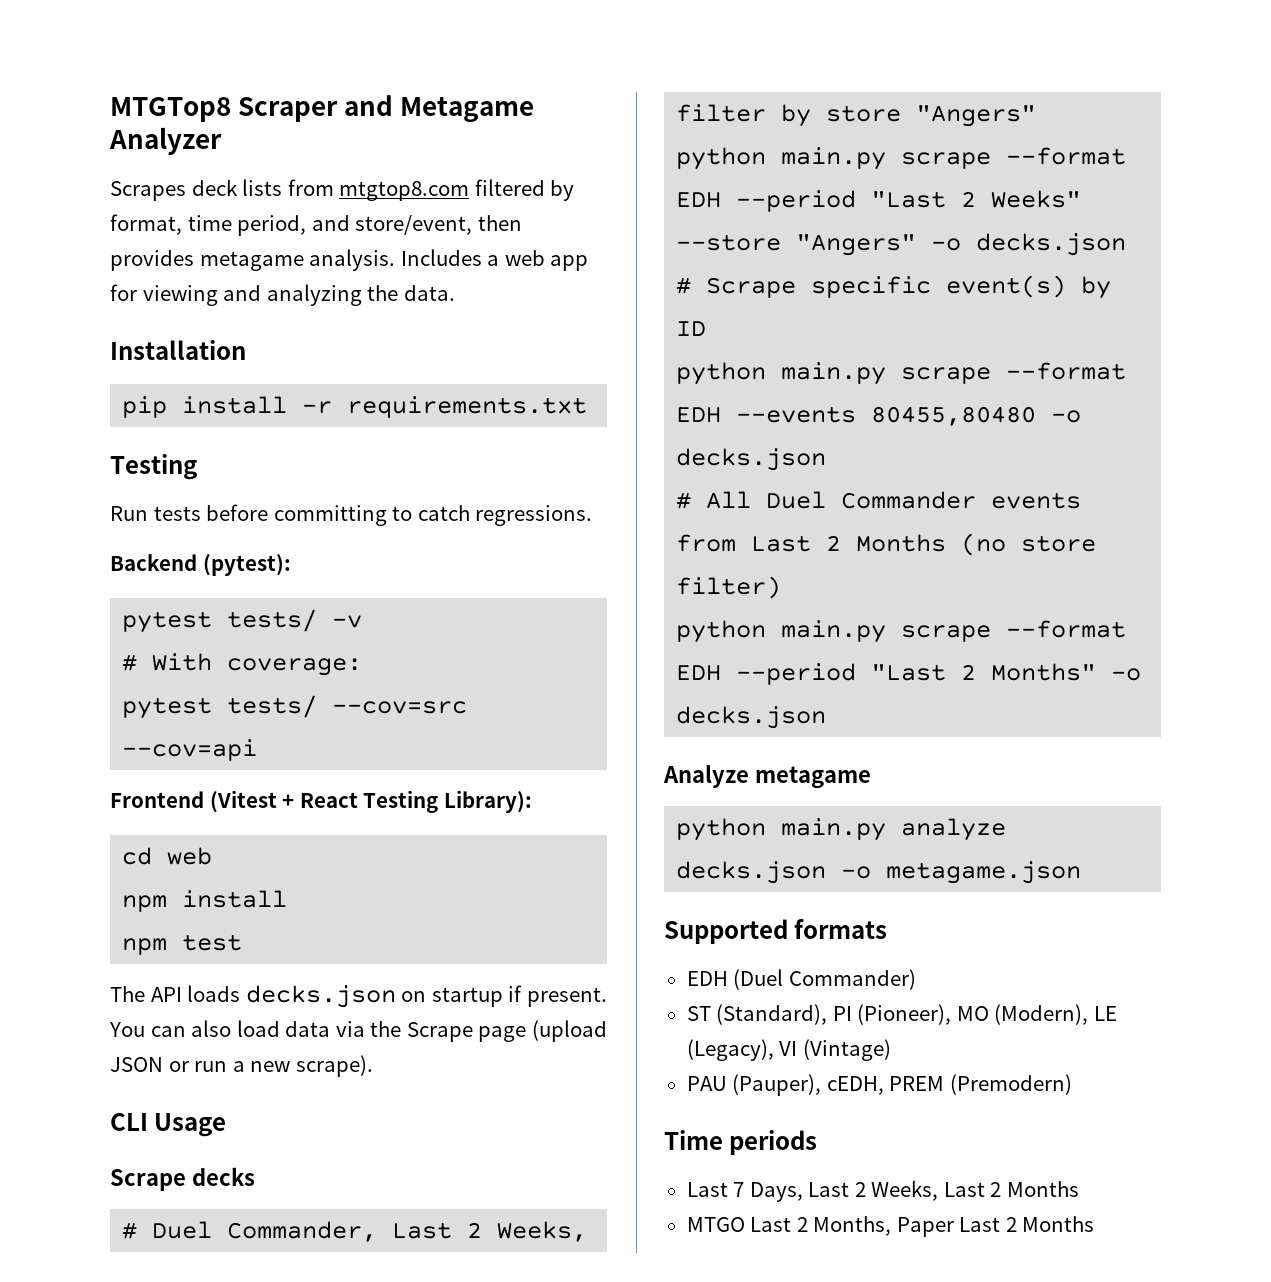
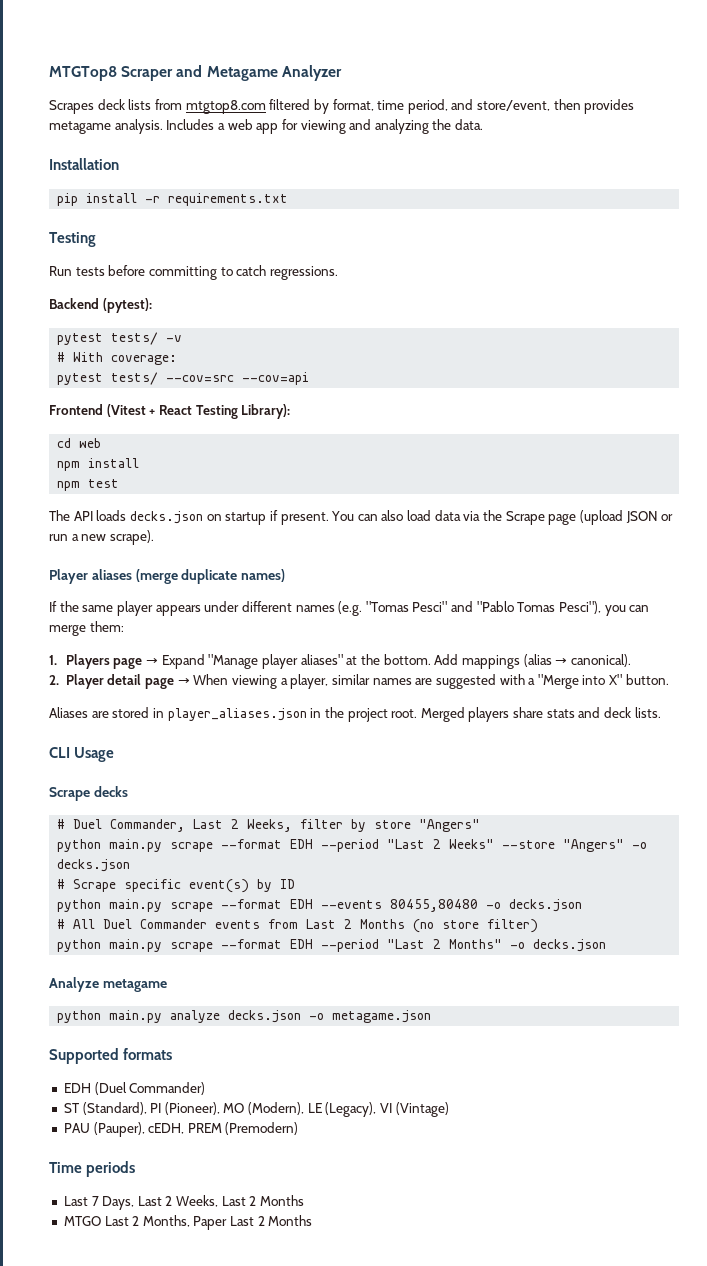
(373, 1066) none -> [49,569,286,584] [49,601,650,616] [49,621,124,636] [49,654,631,669] [49,674,669,689] [49,707,661,722] // Player aliases (merge duplicate names) // If the same player appears under different names (e.g. "Tomas Pesci" and "Pablo Tomas Pesci"), you can merge them: // 1. Players page → Expand "Manage player aliases" at the bottom. Add mappings (alias → canonical). // 2. Player detail page → When viewing a player, similar names are suggested with a "Merge into X" button. // Aliases are stored in player_aliases.json in the project root. Merged players share stats and deck lists.

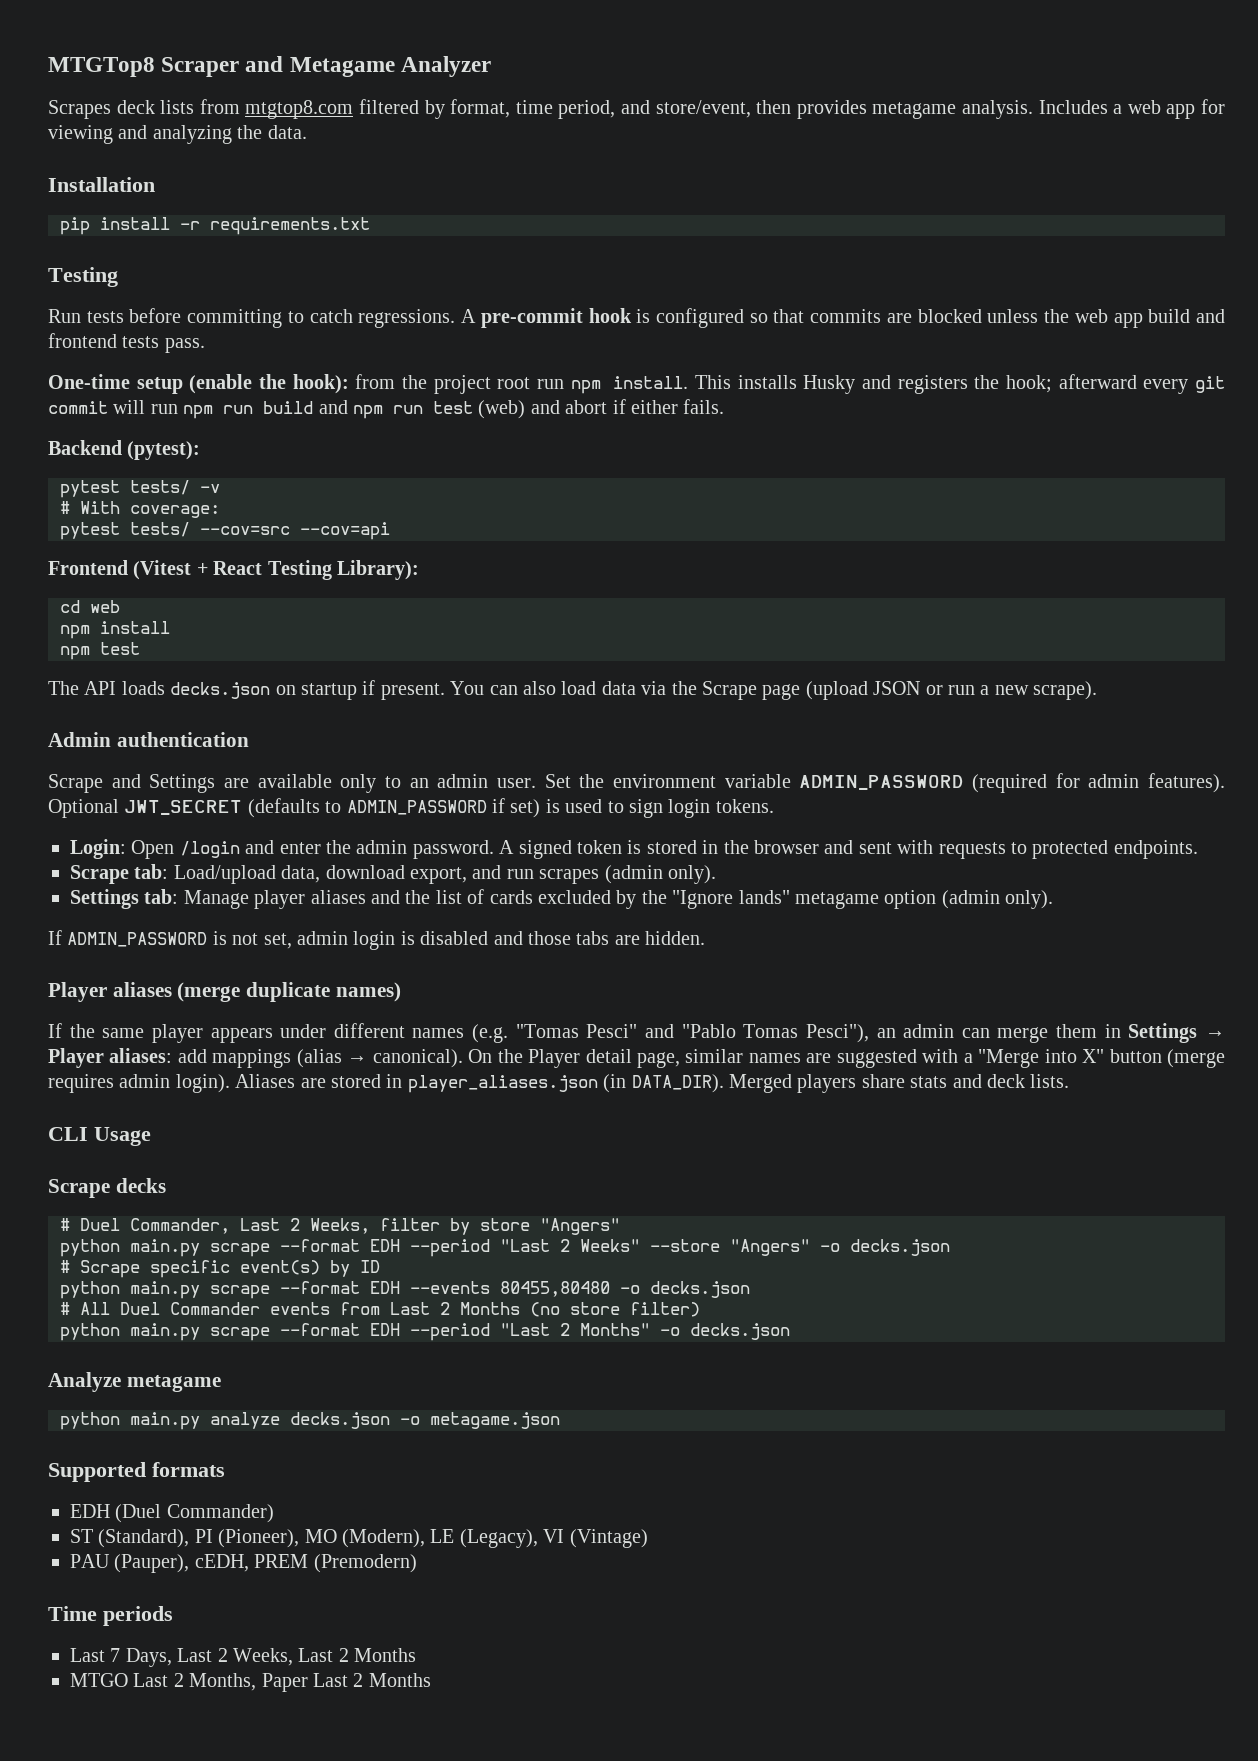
(338, 273) none -> [461,308,1226,328] [48,333,205,353] [48,374,1225,394] [48,399,725,419] A pre-commit hook is configured so that commits are blocked unless the web app build and frontend tests pass. // One-time setup (enable the hook): from the project root run npm install. This installs Husky and registers the hook; afterward every git commit will run npm run build and npm run test (web) and abort if either fails.
(154, 537) none -> [48,732,249,747] [48,773,1225,793] [48,798,774,818] [70,839,1198,859] [70,864,716,884] [70,889,1054,909] [48,930,706,950] // Admin authentication // Scrape and Settings are available only to an admin user. Set the environment variable ADMIN_PASSWORD (required for admin features). Optional JWT_SECRET (defaults to ADMIN_PASSWORD if set) is used to sign login tokens. // Login: Open /login and enter the admin password. A signed token is stored in the browser and sent with requests to protected endpoints. // Scrape tab: Load/upload data, download export, and run scrapes (admin only). // Settings tab: Manage player aliases and the list of cards excluded by the "Ignore lands" metagame option (admin only). // If ADMIN_PASSWORD is not set, admin login is disabled and those tabs are hidden.
[604,605,650,616] [49,621,124,636] [49,654,631,669] [49,674,329,689] you can merge them: // 1. Players page → Expand "Manage player aliases" at the bottom. Add mappings (alias → canonical). // 2. Player detail page → When viewing a player, -> [876,1023,1226,1043] [48,1048,680,1068] an admin can merge them in Settings → Player aliases: add mappings (alias → canonical). On the Player detail page,
[625,674,669,685] button. // -> [1109,1049,1226,1068] [48,1074,230,1093] button (merge requires admin login).
[310,707,418,722] in the project root. -> [603,1074,724,1093] (in DATA_DIR).

